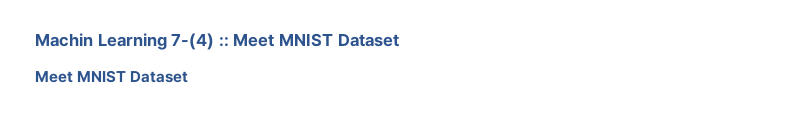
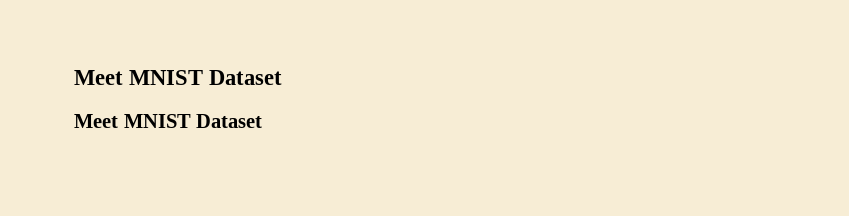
[35,33,229,50] Machin Learning 7-(4) :: -> (74, 77) none

